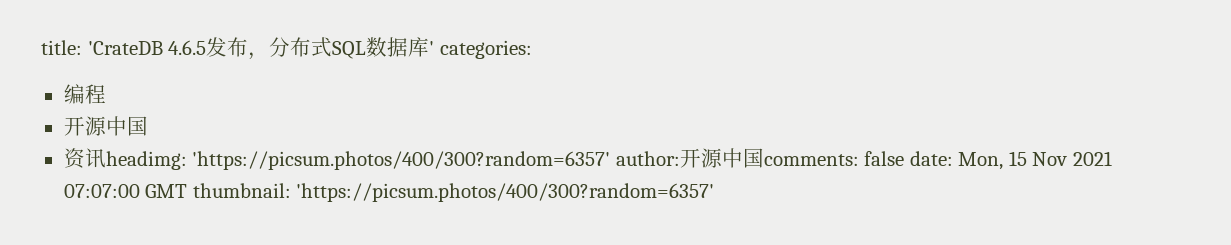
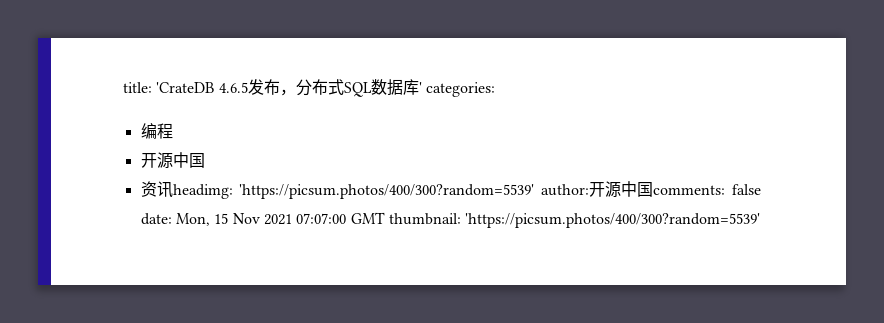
[192,151,611,170] 'https://picsum.photos/400/300?random=6357' -> [239,184,535,199] 'https://picsum.photos/400/300?random=5539'
[296,183,715,202] 'https://picsum.photos/400/300?random=6357' -> [465,213,761,228] 'https://picsum.photos/400/300?random=5539'

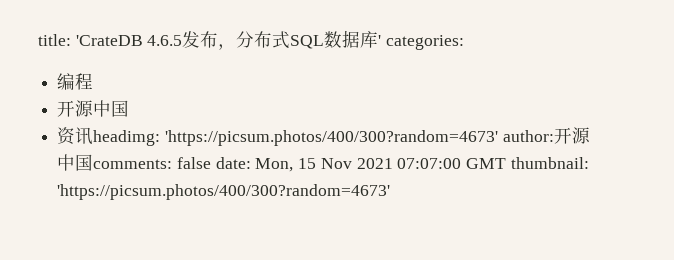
[239,184,535,199] 'https://picsum.photos/400/300?random=5539' -> [164,130,498,146] 'https://picsum.photos/400/300?random=4673'
[465,213,761,228] 'https://picsum.photos/400/300?random=5539' -> [57,184,391,200] 'https://picsum.photos/400/300?random=4673'

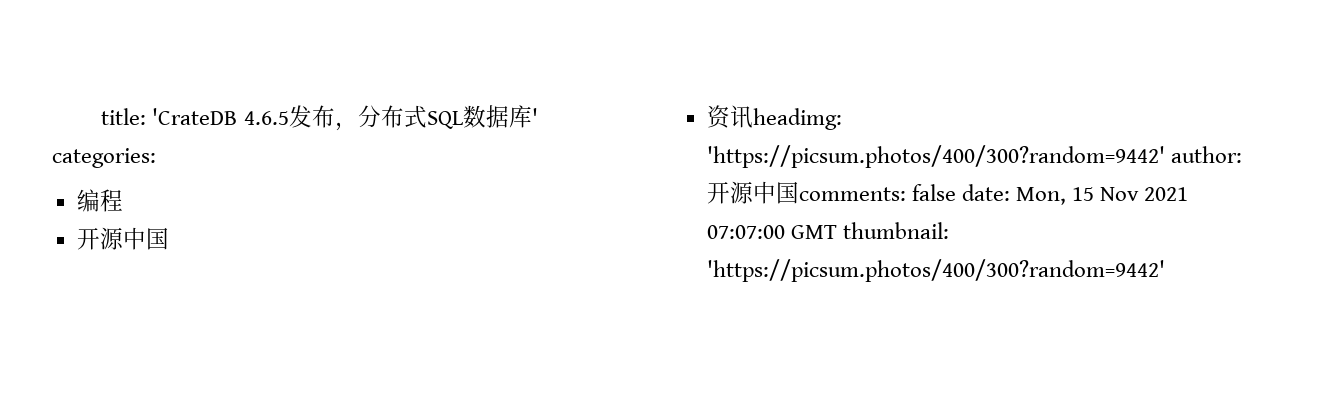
[164,130,498,146] 'https://picsum.photos/400/300?random=4673' -> [706,145,1165,168] 'https://picsum.photos/400/300?random=9442'
[57,184,391,200] 'https://picsum.photos/400/300?random=4673' -> [706,259,1165,282] 'https://picsum.photos/400/300?random=9442'

